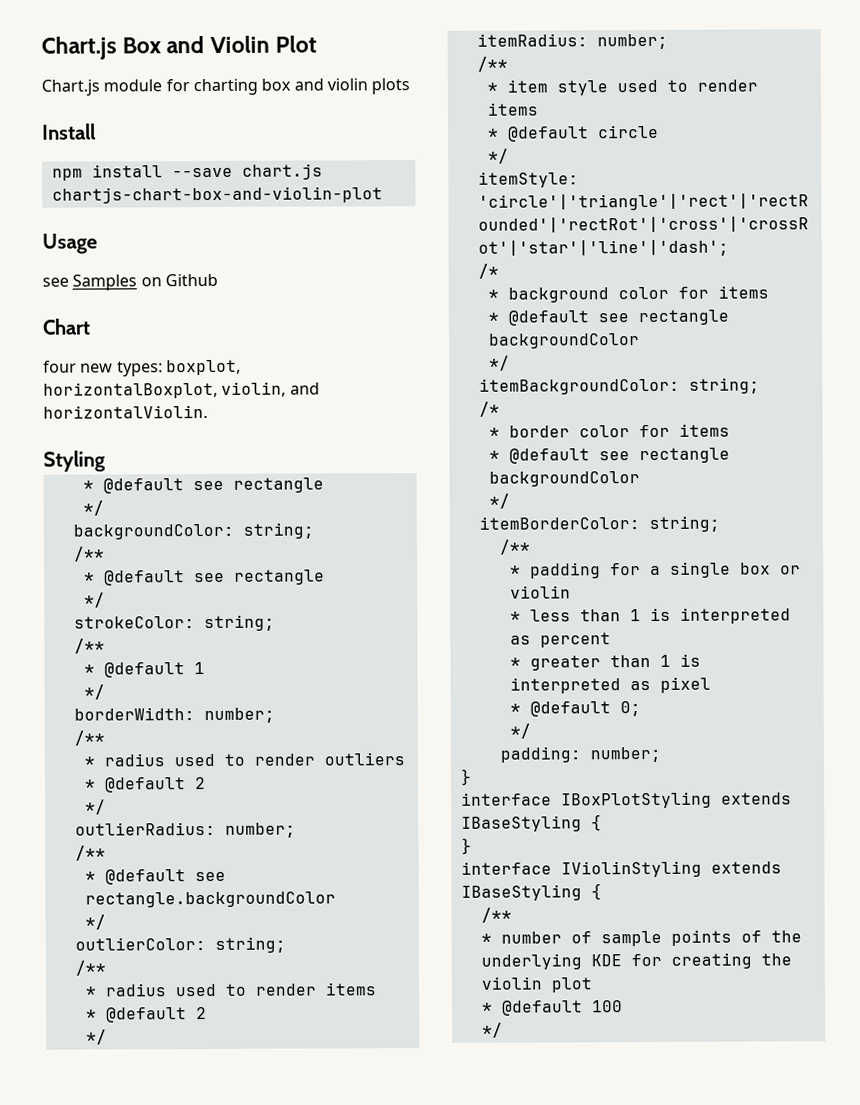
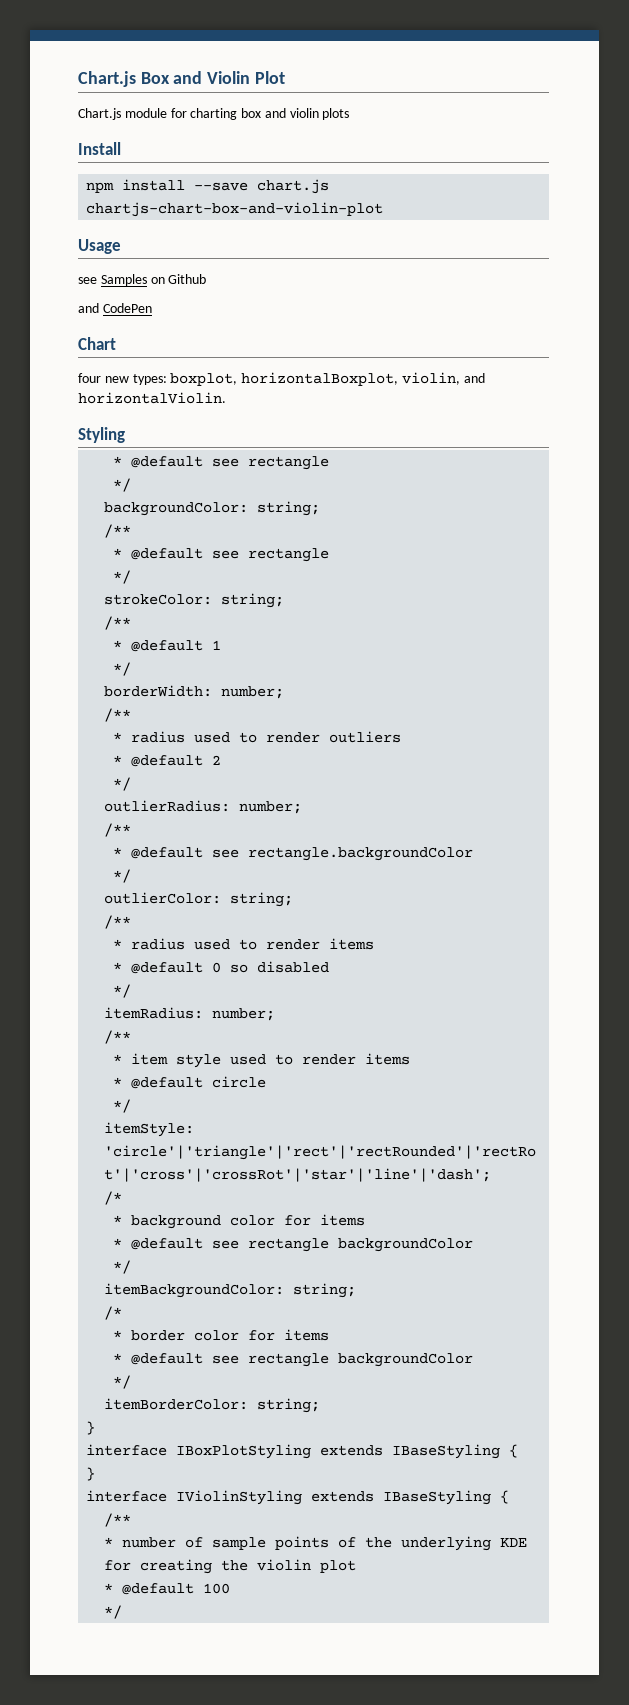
(218, 280) none -> [78,303,152,313] // and CodePen
[195,1007,207,1020] 2 -> [212,961,330,973] 0 so disabled
[498,539,531,555] [509,561,801,579] [509,585,571,599] [509,607,791,624] [509,632,611,648] [509,653,701,671] [509,676,711,694] [509,701,641,717] [509,723,531,739] [499,746,661,763] // /** // * padding for a single box or violin // * less than 1 is interpreted as percent // * greater than 1 is interpreted as pixel // * @default 0; // */ // padding: number; -> (321, 1405) none

